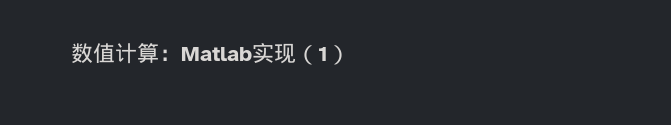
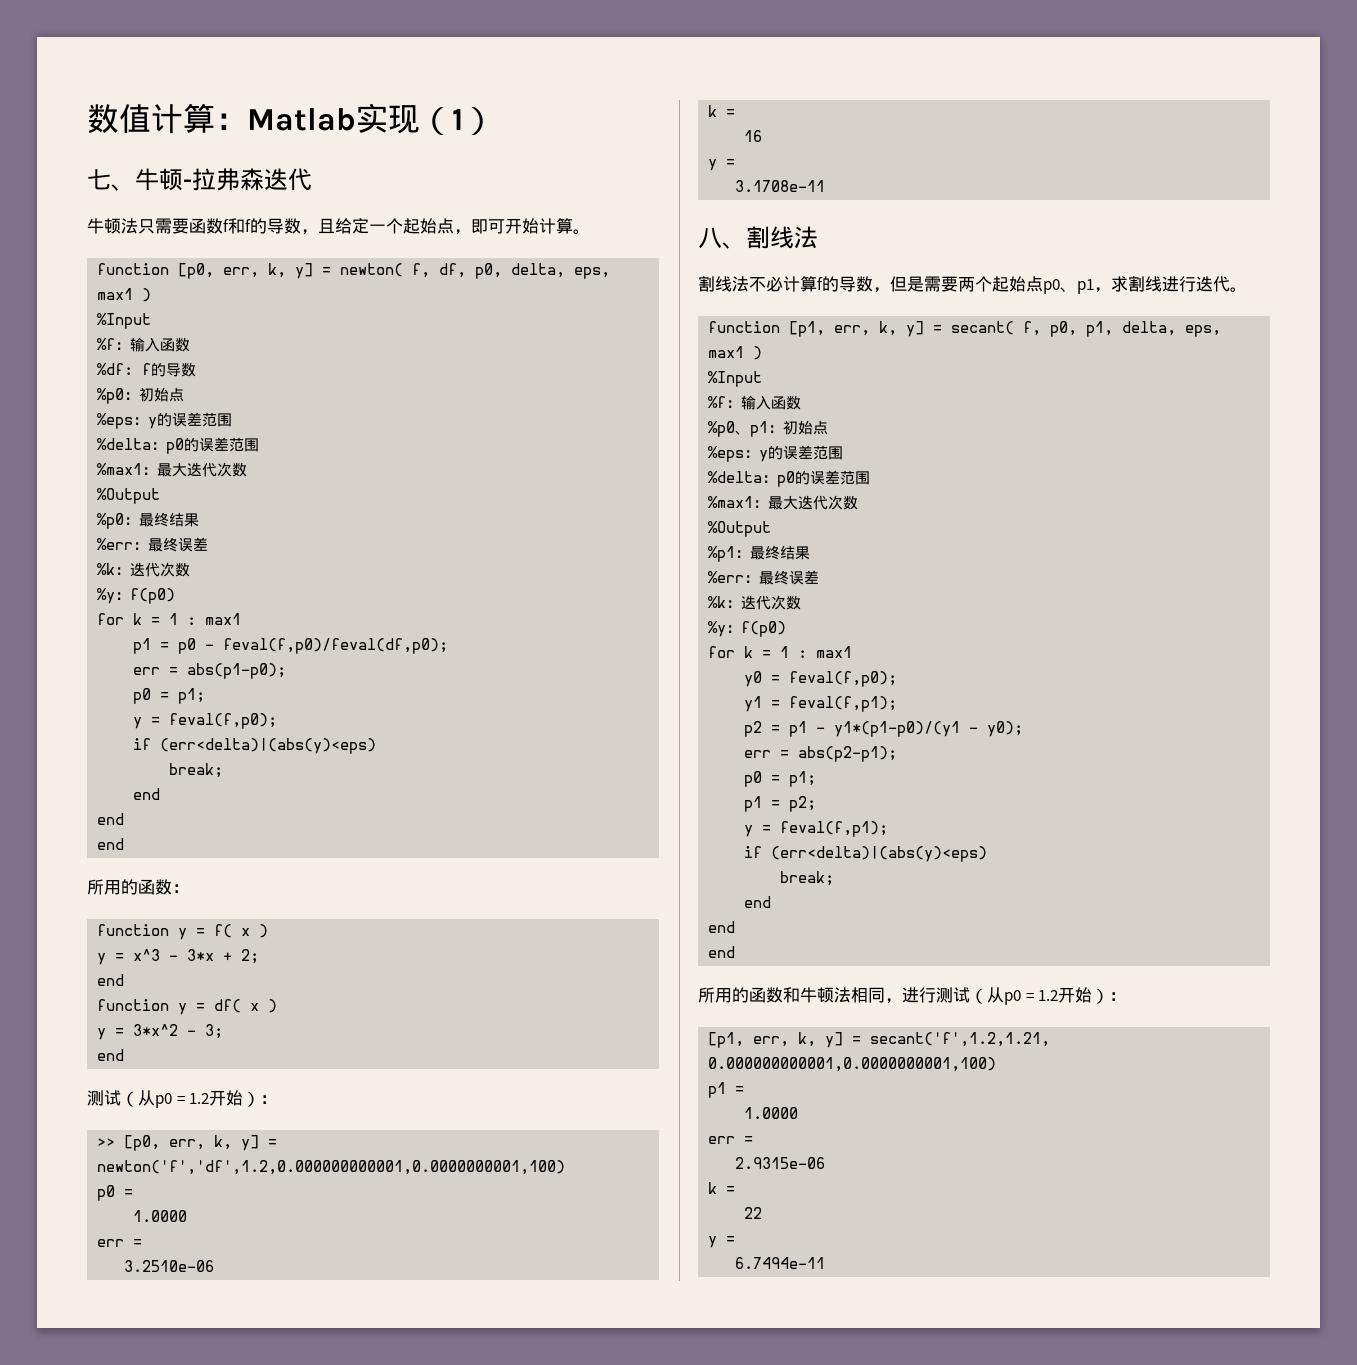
(350, 55) none -> [87,168,312,191] [87,218,590,235] [97,263,611,279] [97,288,152,302] [97,313,152,329] [97,337,191,352] [97,362,197,377] [97,387,185,404] [97,412,233,429] [97,437,260,454] [97,462,248,477] [97,488,161,504] [97,512,200,529] [97,537,209,552] [97,562,191,577] [97,588,176,604] [97,613,242,625] [133,638,449,654] [133,663,287,679] [133,688,206,704] [133,713,278,729] [133,738,377,754] [169,763,224,778] [133,788,161,800] [97,813,125,825] [97,838,125,850] [87,879,189,895] [97,924,269,940] [97,949,260,965] [97,974,125,986] [97,999,278,1015] [97,1024,224,1040] [97,1049,125,1061] [87,1090,278,1108] [97,1135,278,1151] [97,1160,566,1175] [97,1185,134,1201] [133,1210,188,1222] [97,1239,143,1247] [124,1260,215,1272] [708,105,736,117] [744,130,763,142] [708,159,736,171] [735,180,826,192] [698,226,818,249] [698,276,1247,294] [708,321,1222,337] [708,346,763,360] [708,371,763,387] [708,395,802,410] [708,420,829,437] [708,445,844,462] [708,470,871,487] [708,495,859,510] [708,521,772,537] [708,545,811,562] [708,570,820,585] [708,595,802,610] [708,621,787,637] [708,646,853,658] [744,671,898,687] [744,696,898,712] [744,721,1024,737] [744,746,898,762] [744,771,817,787] [744,796,817,812] [744,821,889,837] [744,846,988,862] [780,871,835,886] [744,896,772,908] [708,921,736,933] [708,946,736,958] [698,987,1127,1005] [708,1032,1051,1048] [708,1057,997,1072] [708,1082,745,1098] [744,1107,799,1119] [708,1136,754,1144] [735,1157,826,1169] [708,1182,736,1194] [744,1207,763,1219] [708,1236,736,1248] [735,1257,826,1269] // 七、牛顿-拉弗森迭代 // 牛顿法只需要函数f和f的导数，且给定一个起始点，即可开始计算。 // function [p0, err, k, y] = newton( f, df, p0, delta, eps, max1 ) // %Input // %f：输入函数 // %df: f的导数 // %p0：初始点 // %eps：y的误差范围 // %delta：p0的误差范围 // %max1：最大迭代次数 // %Output // %p0：最终结果 // %err：最终误差 // %k：迭代次数 // %y：f(p0) // for k = 1 : max1 // p1 = p0 - feval(f,p0)/feval(df,p0); // err = abs(p1-p0); // p0 = p1; // y = feval(f,p0); // if (err<delta)|(abs(y)<eps) // break; // end // end // end // 所用的函数： // function y = f( x ) // y = x^3 - 3*x + 2; // end // function y = df( x ) // y = 3*x^2 - 3; // end // 测试（从p0 = 1.2开始）： // >> [p0, err, k, y] = newton('f','df',1.2,0.000000000001,0.0000000001,100) // p0 = // 1.0000 // err = // 3.2510e-06 // k = // 16 // y = // 3.1708e-11 // 八、割线法 // 割线法不必计算f的导数，但是需要两个起始点p0、p1，求割线进行迭代。 // function [p1, err, k, y] = secant( f, p0, p1, delta, eps, max1 ) // %Input // %f：输入函数 // %p0、p1：初始点 // %eps：y的误差范围 // %delta：p0的误差范围 // %max1：最大迭代次数 // %Output // %p1：最终结果 // %err：最终误差 // %k：迭代次数 // %y：f(p0) // for k = 1 : max1 // y0 = feval(f,p0); // y1 = feval(f,p1); // p2 = p1 - y1*(p1-p0)/(y1 - y0); // err = abs(p2-p1); // p0 = p1; // p1 = p2; // y = feval(f,p1); // if (err<delta)|(abs(y)<eps) // break; // end // end // end // 所用的函数和牛顿法相同，进行测试（从p0 = 1.2开始）： // [p1, err, k, y] = secant('f',1.2,1.21, 0.000000000001,0.0000000001,100) // p1 = // 1.0000 // err = // 2.9315e-06 // k = // 22 // y = // 6.7494e-11

